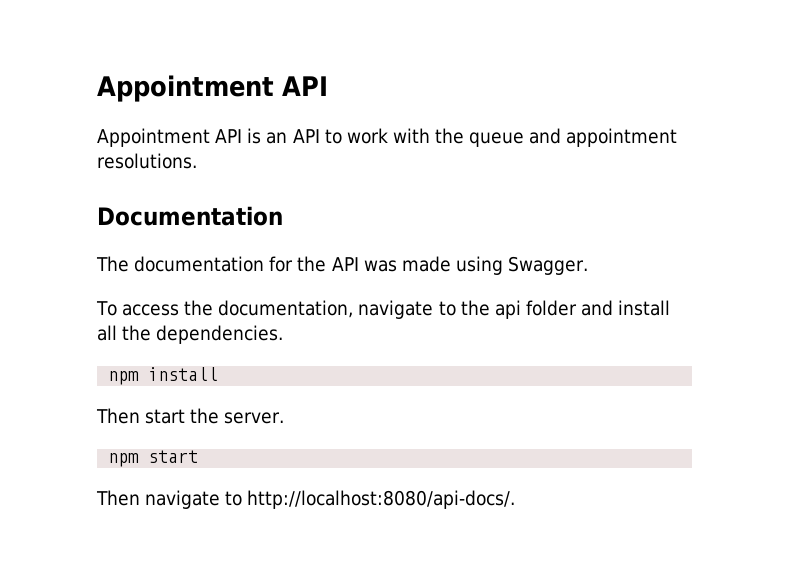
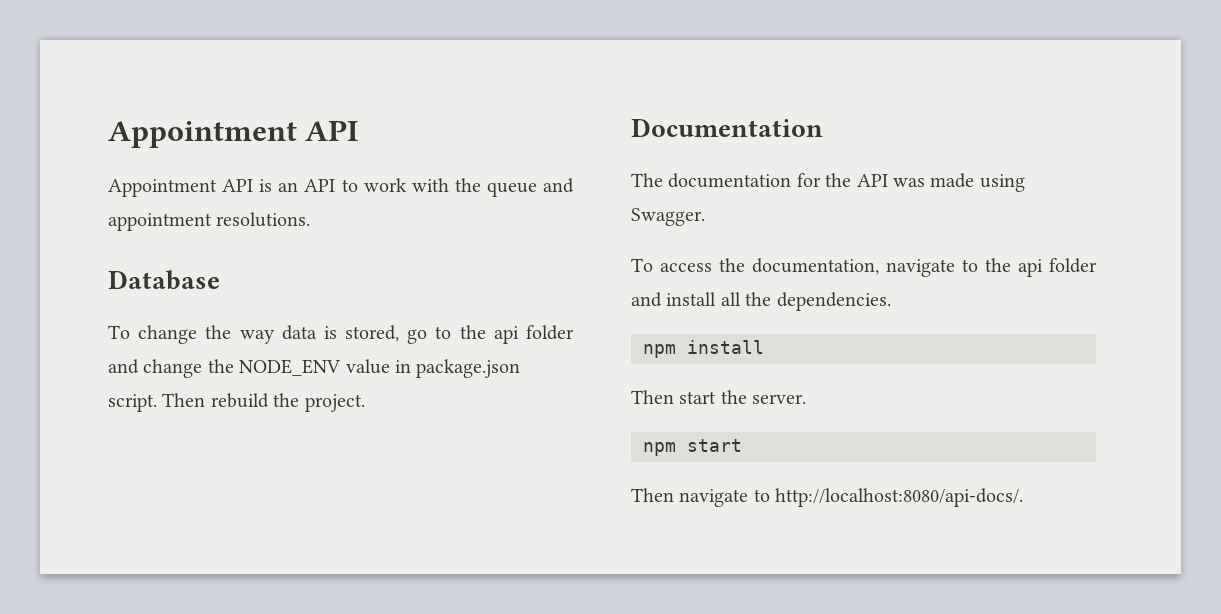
(197, 161) none -> [108,270,220,290] [108,325,574,344] [108,359,521,378] [108,393,365,412] // Database // To change the way data is stored, go to the api folder and change the NODE_ENV value in package.json script. Then rebuild the project.

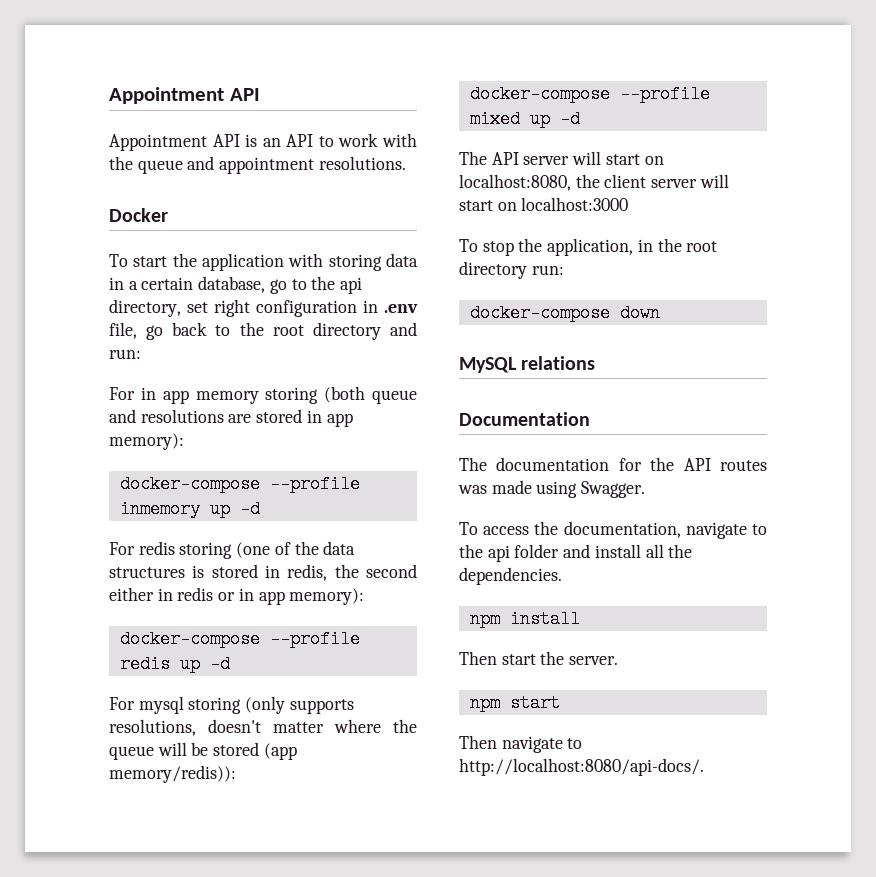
[108,270,220,290] [108,325,574,344] [108,359,521,378] [108,393,365,412] Database // To change the way data is stored, go to the api folder and change the NODE_ENV value in package.json script. Then rebuild the project. -> [109,208,168,222] [109,253,418,271] [109,276,363,294] [109,299,418,317] [109,322,418,340] [109,349,141,359] [109,386,417,404] [109,409,353,427] [109,433,184,450] [119,475,360,493] [119,500,260,518] [109,541,356,559] [109,564,417,581] [109,587,365,605] [119,630,360,648] [119,655,230,673] [109,696,354,714] [109,719,417,736] [109,742,297,760] [109,765,236,783] [469,85,710,103] [469,110,580,128] [459,151,664,165] [459,174,729,191] [459,197,629,211] [459,238,718,256] [459,261,564,279] [469,304,660,322] [459,356,596,373] Docker // To start the application with storing data in a certain database, go to the api directory, set right configuration in .env file, go back to the root directory and run: // For in app memory storing (both queue and resolutions are stored in app memory): // docker-compose --profile inmemory up -d // For redis storing (one of the data structures is stored in redis, the second either in redis or in app memory): // docker-compose --profile redis up -d // For mysql storing (only supports resolutions, doesn't matter where the queue will be stored (app memory/redis)): // docker-compose --profile mixed up -d // The API server will start on localhost:8080, the client server will start on localhost:3000 // To stop the application, in the root directory run: // docker-compose down // MySQL relations
(888, 180) none -> [720,460,767,471] routes

